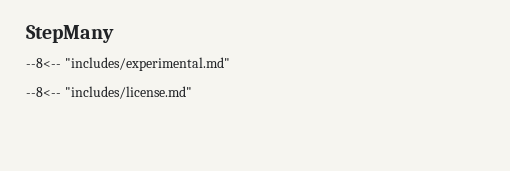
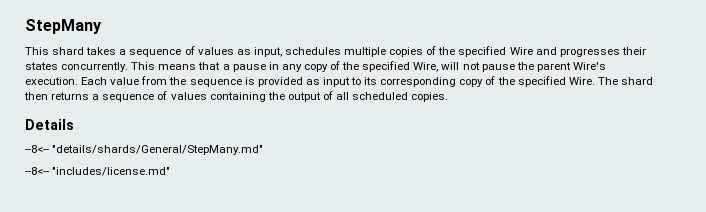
[26,57,230,71] // --8<-- "includes/experimental.md" -> [25,46,646,57] [25,61,606,72] [25,76,653,87] [24,91,449,102] [25,119,74,130] [25,145,264,155] // This shard takes a sequence of values as input, schedules multiple copies of the specified Wire and progresses their states concurrently. This means that a pause in any copy of the specified Wire, will not pause the parent Wire's execution. Each value from the sequence is provided as input to its corresponding copy of the specified Wire. The shard then returns a sequence of values containing the output of all scheduled copies. // Details // --8<-- "details/shards/General/StepMany.md"

